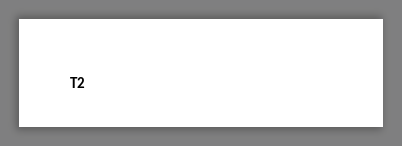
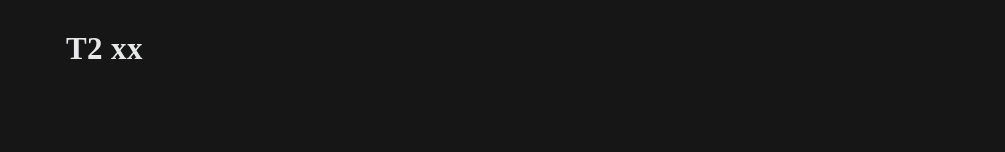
(85, 82) none -> [111,44,144,59] xx

